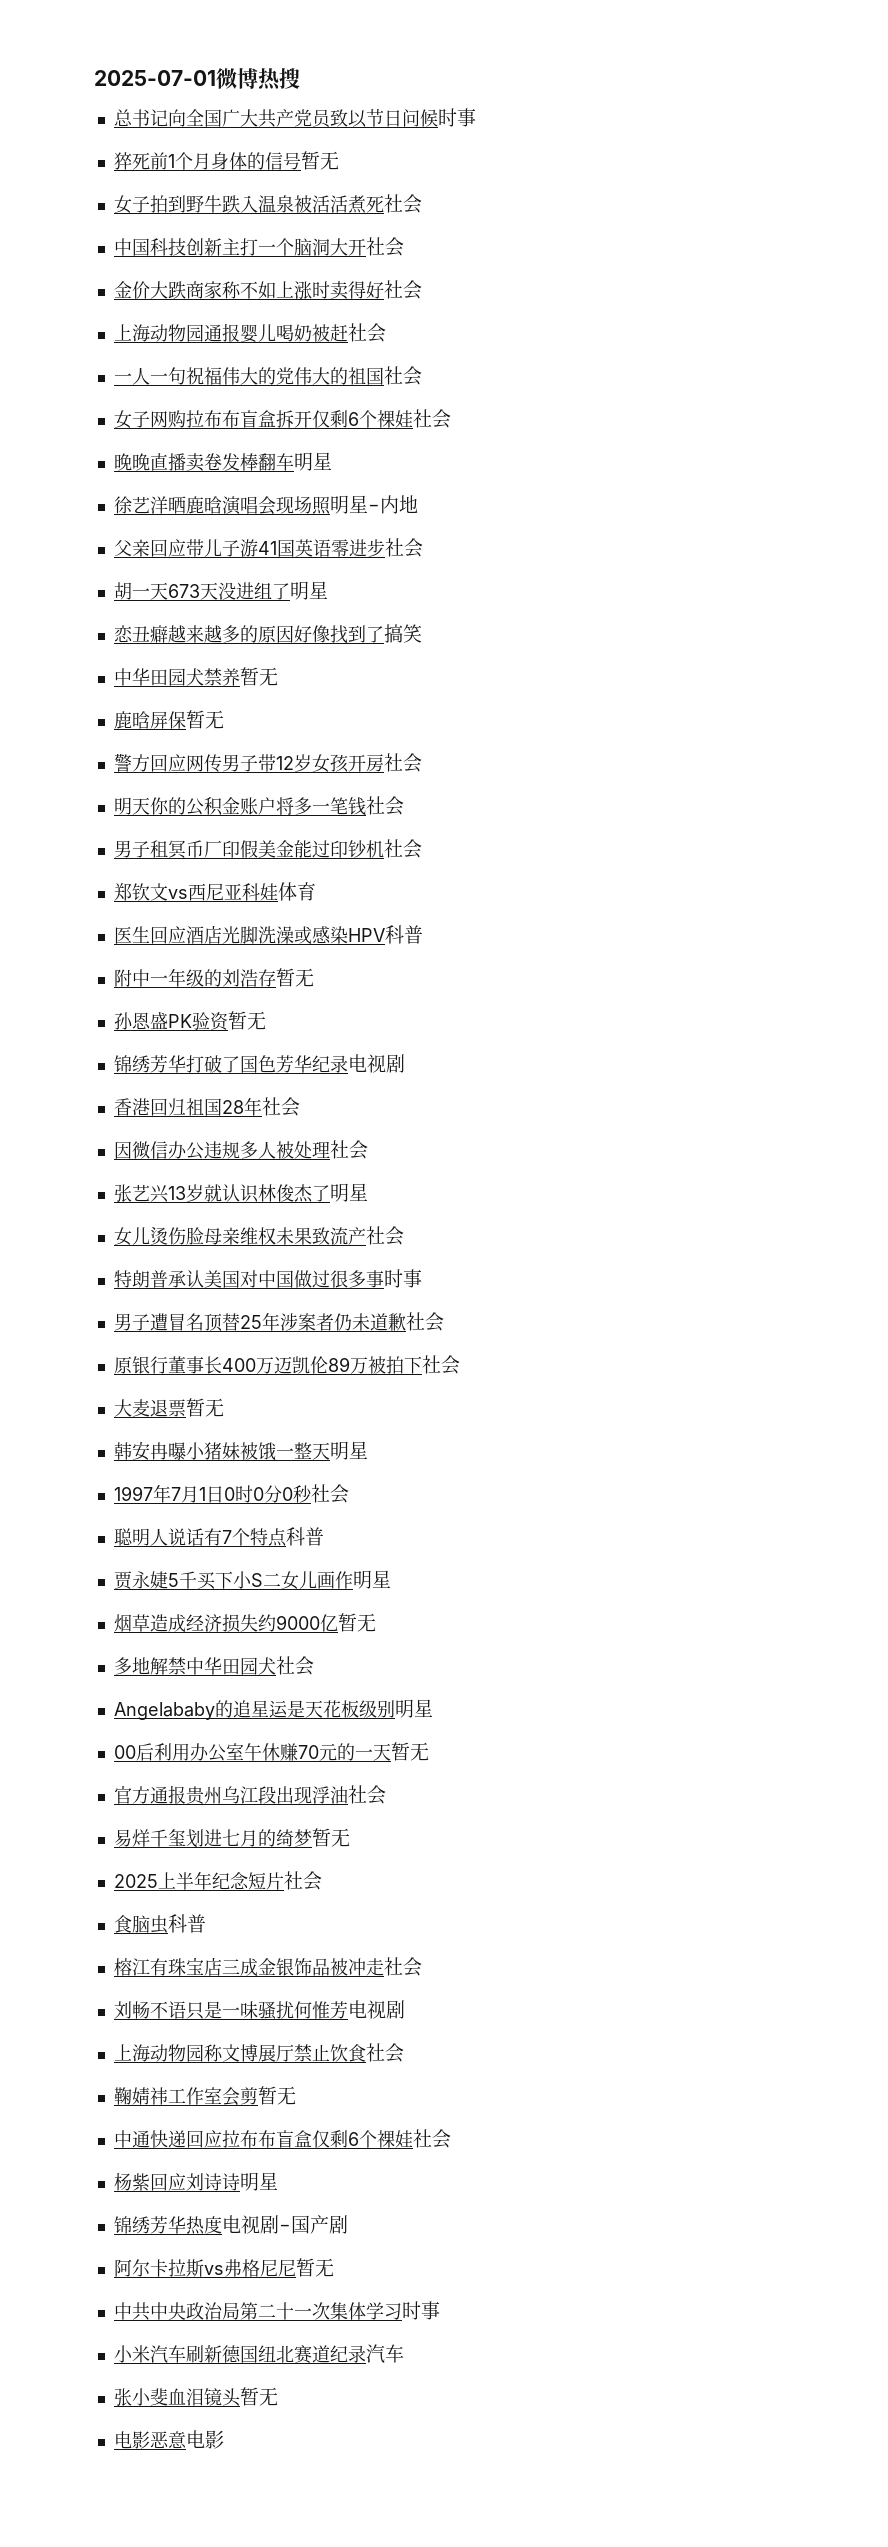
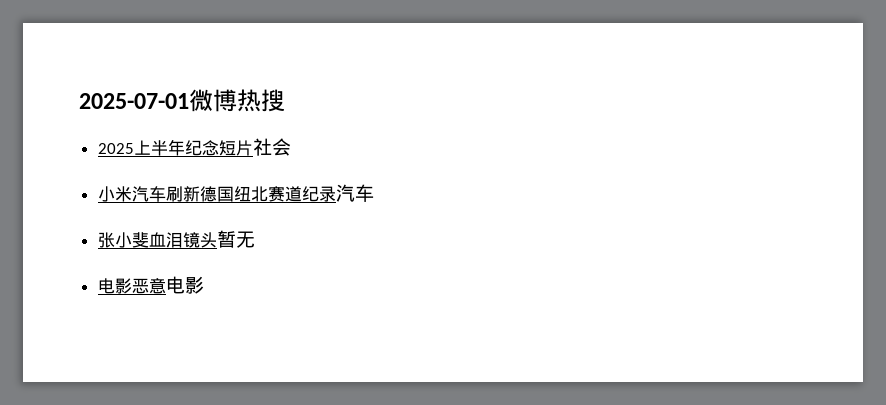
[113,108,476,128] [113,151,339,170] [113,194,422,214] [113,237,404,257] [113,280,422,300] [113,323,386,343] [113,366,422,386] [113,409,451,429] [113,452,332,472] [113,495,418,515] [113,538,423,558] [113,581,328,600] [113,624,422,644] [113,667,278,686] [113,710,224,729] [113,753,422,773] [113,796,404,816] [113,839,422,859] [113,882,316,901] [113,925,423,944] [113,968,314,987] [113,1011,266,1031] [113,1054,405,1073] [113,1097,300,1117] [113,1140,368,1160] [113,1183,368,1203] [113,1226,404,1246] [113,1269,422,1288] [113,1312,444,1332] [113,1355,460,1375] [113,1398,224,1417] [113,1441,368,1461] [113,1484,349,1504] [113,1527,324,1547] [113,1570,391,1590] [113,1613,376,1633] [113,1656,314,1676] [113,1699,433,1720] [113,1742,429,1762] [113,1785,386,1805] [113,1828,350,1848] // 总书记向全国广大共产党员致以节日问候时事 // 猝死前1个月身体的信号暂无 // 女子拍到野牛跌入温泉被活活煮死社会 // 中国科技创新主打一个脑洞大开社会 // 金价大跌商家称不如上涨时卖得好社会 // 上海动物园通报婴儿喝奶被赶社会 // 一人一句祝福伟大的党伟大的祖国社会 // 女子网购拉布布盲盒拆开仅剩6个裸娃社会 // 晚晚直播卖卷发棒翻车明星 // 徐艺洋晒鹿晗演唱会现场照明星-内地 // 父亲回应带儿子游41国英语零进步社会 // 胡一天673天没进组了明星 // 恋丑癖越来越多的原因好像找到了搞笑 // 中华田园犬禁养暂无 // 鹿晗屏保暂无 // 警方回应网传男子带12岁女孩开房社会 // 明天你的公积金账户将多一笔钱社会 // 男子租冥币厂印假美金能过印钞机社会 // 郑钦文vs西尼亚科娃体育 // 医生回应酒店光脚洗澡或感染HPV科普 // 附中一年级的刘浩存暂无 // 孙恩盛PK验资暂无 // 锦绣芳华打破了国色芳华纪录电视剧 // 香港回归祖国28年社会 // 因微信办公违规多人被处理社会 // 张艺兴13岁就认识林俊杰了明星 // 女儿烫伤脸母亲维权未果致流产社会 // 特朗普承认美国对中国做过很多事时事 // 男子遭冒名顶替25年涉案者仍未道歉社会 // 原银行董事长400万迈凯伦89万被拍下社会 // 大麦退票暂无 // 韩安冉曝小猪妹被饿一整天明星 // 1997年7月1日0时0分0秒社会 // 聪明人说话有7个特点科普 // 贾永婕5千买下小S二女儿画作明星 // 烟草造成经济损失约9000亿暂无 // 多地解禁中华田园犬社会 // Angelababy的追星运是天花板级别明星 // 00后利用办公室午休赚70元的一天暂无 // 官方通报贵州乌江段出现浮油社会 // 易烊千玺划进七月的绮梦暂无 -> (285, 100) none
[113,1914,206,1934] [113,1957,422,1977] [113,2000,405,2020] [113,2043,404,2063] [113,2086,296,2106] [113,2129,451,2149] [113,2172,278,2191] [113,2215,348,2235] [113,2258,334,2277] [113,2301,440,2321] // 食脑虫科普 // 榕江有珠宝店三成金银饰品被冲走社会 // 刘畅不语只是一味骚扰何惟芳电视剧 // 上海动物园称文博展厅禁止饮食社会 // 鞠婧祎工作室会剪暂无 // 中通快递回应拉布布盲盒仅剩6个裸娃社会 // 杨紫回应刘诗诗明星 // 锦绣芳华热度电视剧-国产剧 // 阿尔卡拉斯vs弗格尼尼暂无 // 中共中央政治局第二十一次集体学习时事 -> (291, 147) none

